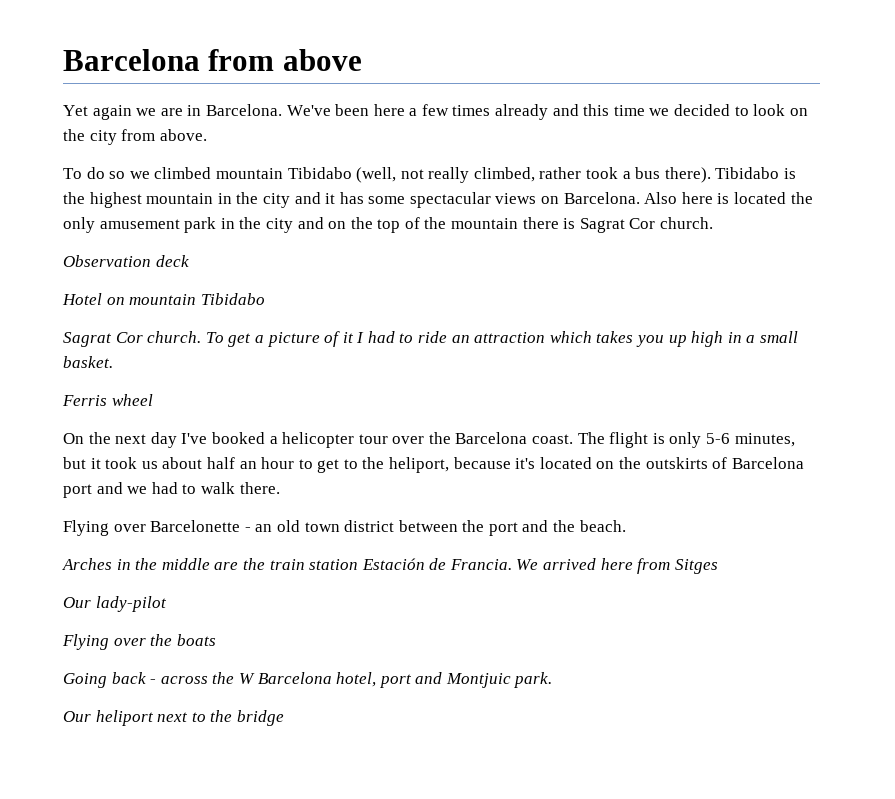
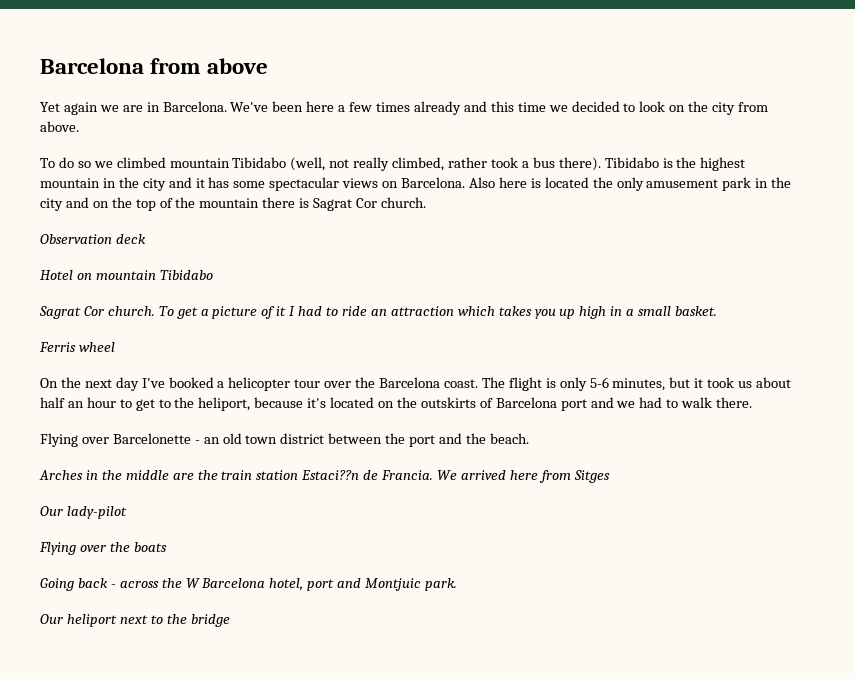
[361,558,425,570] Estación -> [301,470,360,480] Estaci??n

